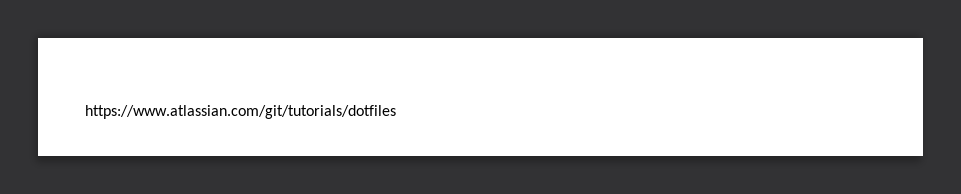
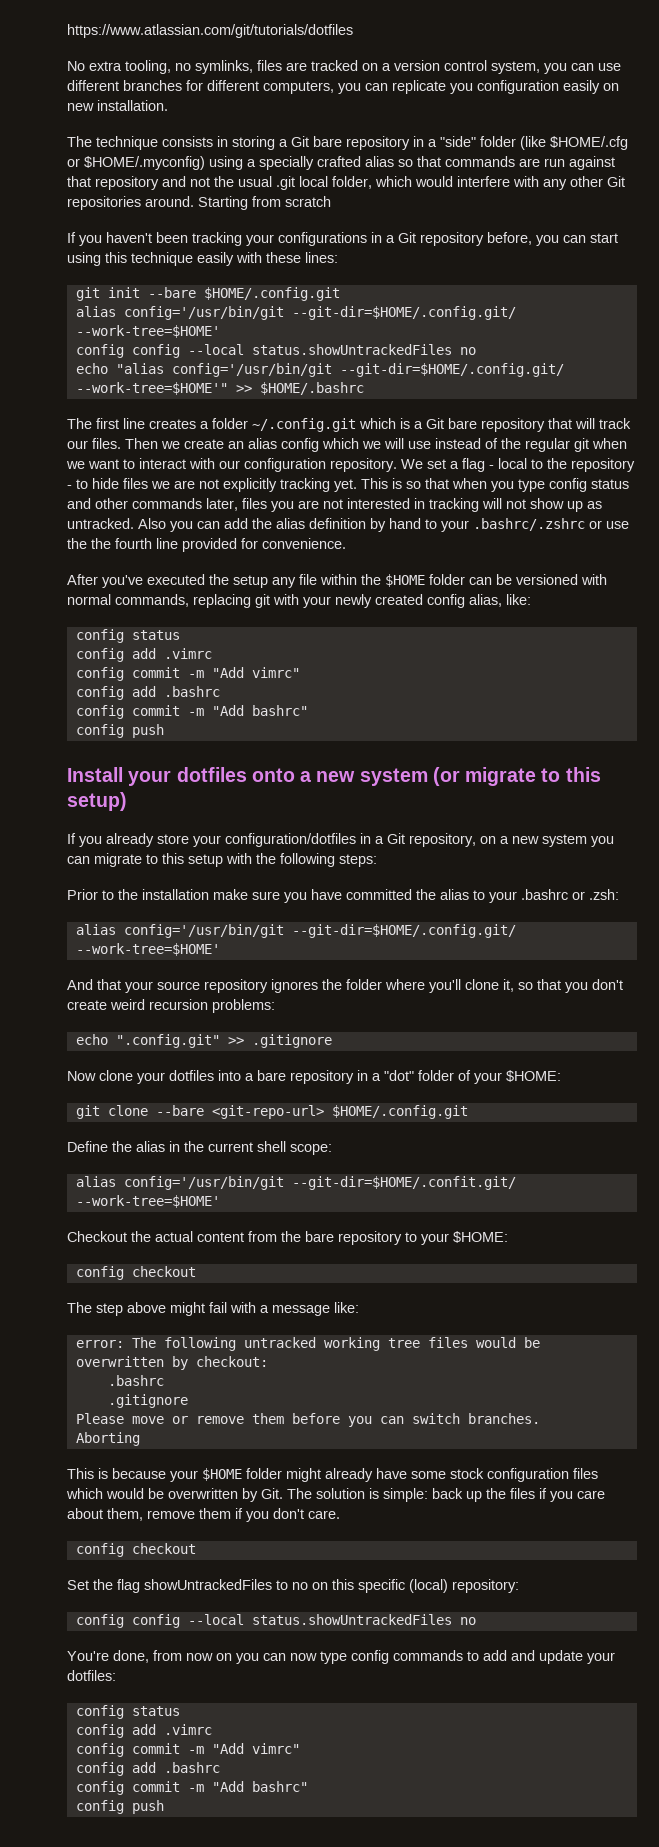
(396, 112) none -> [67,60,621,74] [67,80,619,94] [67,100,168,111] [67,136,628,150] [67,156,615,170] [67,176,625,190] [67,196,331,210] [67,232,618,246] [67,252,338,266] [75,287,340,301] [75,306,516,320] [75,325,220,338] [75,344,476,358] [75,363,564,377] [75,382,364,395] [67,418,631,432] [67,438,627,452] [66,458,635,472] [67,478,629,492] [67,498,602,512] [67,518,629,532] [67,538,346,552] [67,574,607,588] [67,594,531,608] [75,629,180,643] [75,648,212,662] [75,667,300,681] [75,686,220,700] [75,705,308,719] [75,724,164,738] [67,767,601,786] [67,792,127,811] [67,833,614,847] [67,853,377,867] [67,889,619,903] [75,924,516,938] [75,943,220,956] [67,979,623,993] [67,999,275,1013] [75,1034,332,1048] [67,1070,561,1084] [75,1105,468,1119] [67,1141,332,1155] [75,1176,516,1190] [75,1195,220,1208] [67,1231,508,1245] [75,1266,196,1280] [67,1302,359,1316] [75,1337,540,1351] [75,1356,268,1370] [107,1375,164,1386] [107,1394,188,1408] [75,1413,540,1427] [75,1432,140,1446] [67,1468,598,1482] [66,1488,605,1502] [67,1508,340,1522] [75,1543,196,1557] [67,1579,519,1593] [75,1614,476,1628] [67,1650,615,1664] [67,1670,116,1681] [75,1705,180,1719] [75,1724,212,1738] [75,1743,300,1757] [75,1762,220,1776] [75,1781,308,1795] [75,1800,164,1814] // No extra tooling, no symlinks, files are tracked on a version control system, you can use different branches for different computers, you can replicate you configuration easily on new installation. // The technique consists in storing a Git bare repository in a "side" folder (like $HOME/.cfg or $HOME/.myconfig) using a specially crafted alias so that commands are run against that repository and not the usual .git local folder, which would interfere with any other Git repositories around. Starting from scratch // If you haven't been tracking your configurations in a Git repository before, you can start using this technique easily with these lines: // git init --bare $HOME/.config.git // alias config='/usr/bin/git --git-dir=$HOME/.config.git/ --work-tree=$HOME' // config config --local status.showUntrackedFiles no // echo "alias config='/usr/bin/git --git-dir=$HOME/.config.git/ --work-tree=$HOME'" >> $HOME/.bashrc // The first line creates a folder ~/.config.git which is a Git bare repository that will track our files. Then we create an alias config which we will use instead of the regular git when we want to interact with our configuration repository. We set a flag - local to the repository - to hide files we are not explicitly tracking yet. This is so that when you type config status and other commands later, files you are not interested in tracking will not show up as untracked. Also you can add the alias definition by hand to your .bashrc/.zshrc or use the the fourth line provided for convenience. // After you've executed the setup any file within the $HOME folder can be versioned with normal commands, replacing git with your newly created config alias, like: // config status // config add .vimrc // config commit -m "Add vimrc" // config add .bashrc // config commit -m "Add bashrc" // config push // Install your dotfiles onto a new system (or migrate to this setup) // If you already store your configuration/dotfiles in a Git repository, on a new system you can migrate to this setup with the following steps: // Prior to the installation make sure you have committed the alias to your .bashrc or .zsh: // alias config='/usr/bin/git --git-dir=$HOME/.config.git/ --work-tree=$HOME' // And that your source repository ignores the folder where you'll clone it, so that you don't create weird recursion problems: // echo ".config.git" >> .gitignore // Now clone your dotfiles into a bare repository in a "dot" folder of your $HOME: // git clone --bare <git-repo-url> $HOME/.config.git // Define the alias in the current shell scope: // alias config='/usr/bin/git --git-dir=$HOME/.confit.git/ --work-tree=$HOME' // Checkout the actual content from the bare repository to your $HOME: // config checkout // The step above might fail with a message like: // error: The following untracked working tree files would be overwritten by checkout: // .bashrc // .gitignore // Please move or remove them before you can switch branches. // Aborting // This is because your $HOME folder might already have some stock configuration files which would be overwritten by Git. The solution is simple: back up the files if you care about them, remove them if you don't care. // config checkout // Set the flag showUntrackedFiles to no on this specific (local) repository: // config config --local status.showUntrackedFiles no // You're done, from now on you can now type config commands to add and update your dotfiles: // config status // config add .vimrc // config commit -m "Add vimrc" // config add .bashrc // config commit -m "Add bashrc" // config push

